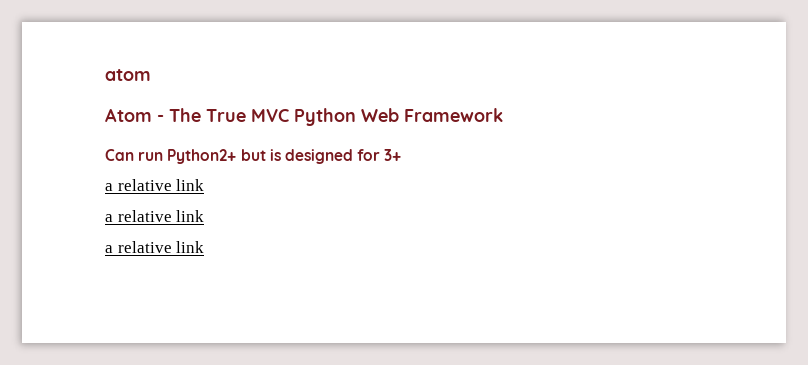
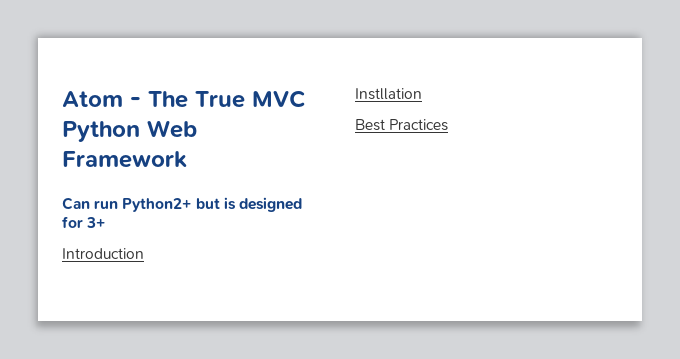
[105,69,151,81] atom // -> (62, 99) none
[105,179,205,191] [105,210,205,222] [105,241,205,253] a relative link // a relative link // a relative link -> [62,248,144,259] [355,88,422,100] [355,119,449,131] Introduction // Instllation // Best Practices

